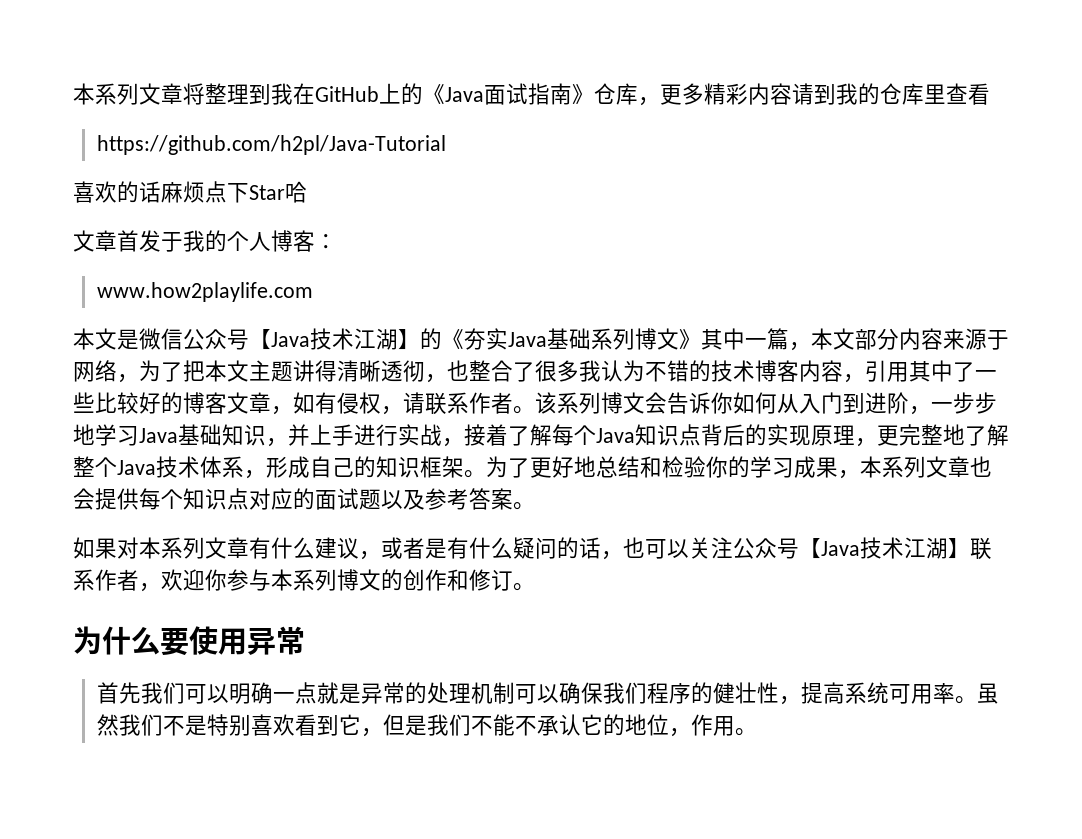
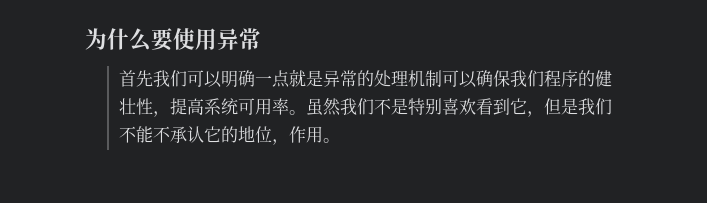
[73,83,990,106] [96,135,446,155] [73,181,307,203] [73,230,337,252] [96,282,313,302] [73,328,1009,351] [73,360,997,383] [73,392,997,415] [73,424,1009,447] [73,456,992,479] [73,488,535,510] [73,537,992,560] [73,569,535,592] 本系列文章将整理到我在GitHub上的《Java面试指南》仓库，更多精彩内容请到我的仓库里查看 // https://github.com/h2pl/Java-Tutorial // 喜欢的话麻烦点下Star哈 // 文章首发于我的个人博客： // www.how2playlife.com // 本文是微信公众号【Java技术江湖】的《夯实Java基础系列博文》其中一篇，本文部分内容来源于网络，为了把本文主题讲得清晰透彻，也整合了很多我认为不错的技术博客内容，引用其中了一些比较好的博客文章，如有侵权，请联系作者。该系列博文会告诉你如何从入门到进阶，一步步地学习Java基础知识，并上手进行实战，接着了解每个Java知识点背后的实现原理，更完整地了解整个Java技术体系，形成自己的知识框架。为了更好地总结和检验你的学习成果，本系列文章也会提供每个知识点对应的面试题以及参考答案。 // 如果对本系列文章有什么建议，或者是有什么疑问的话，也可以关注公众号【Java技术江湖】联系作者，欢迎你参与本系列博文的创作和修订。 // -> (85, 39) none

